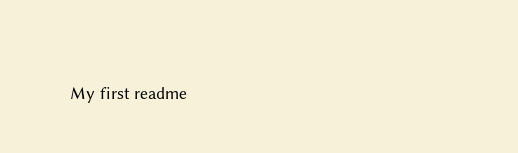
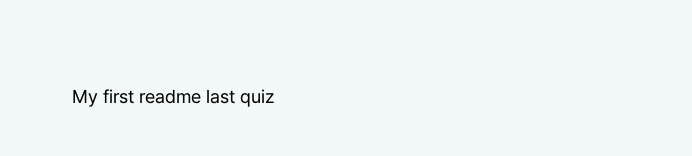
(188, 93) none -> [206,89,274,107] last quiz

